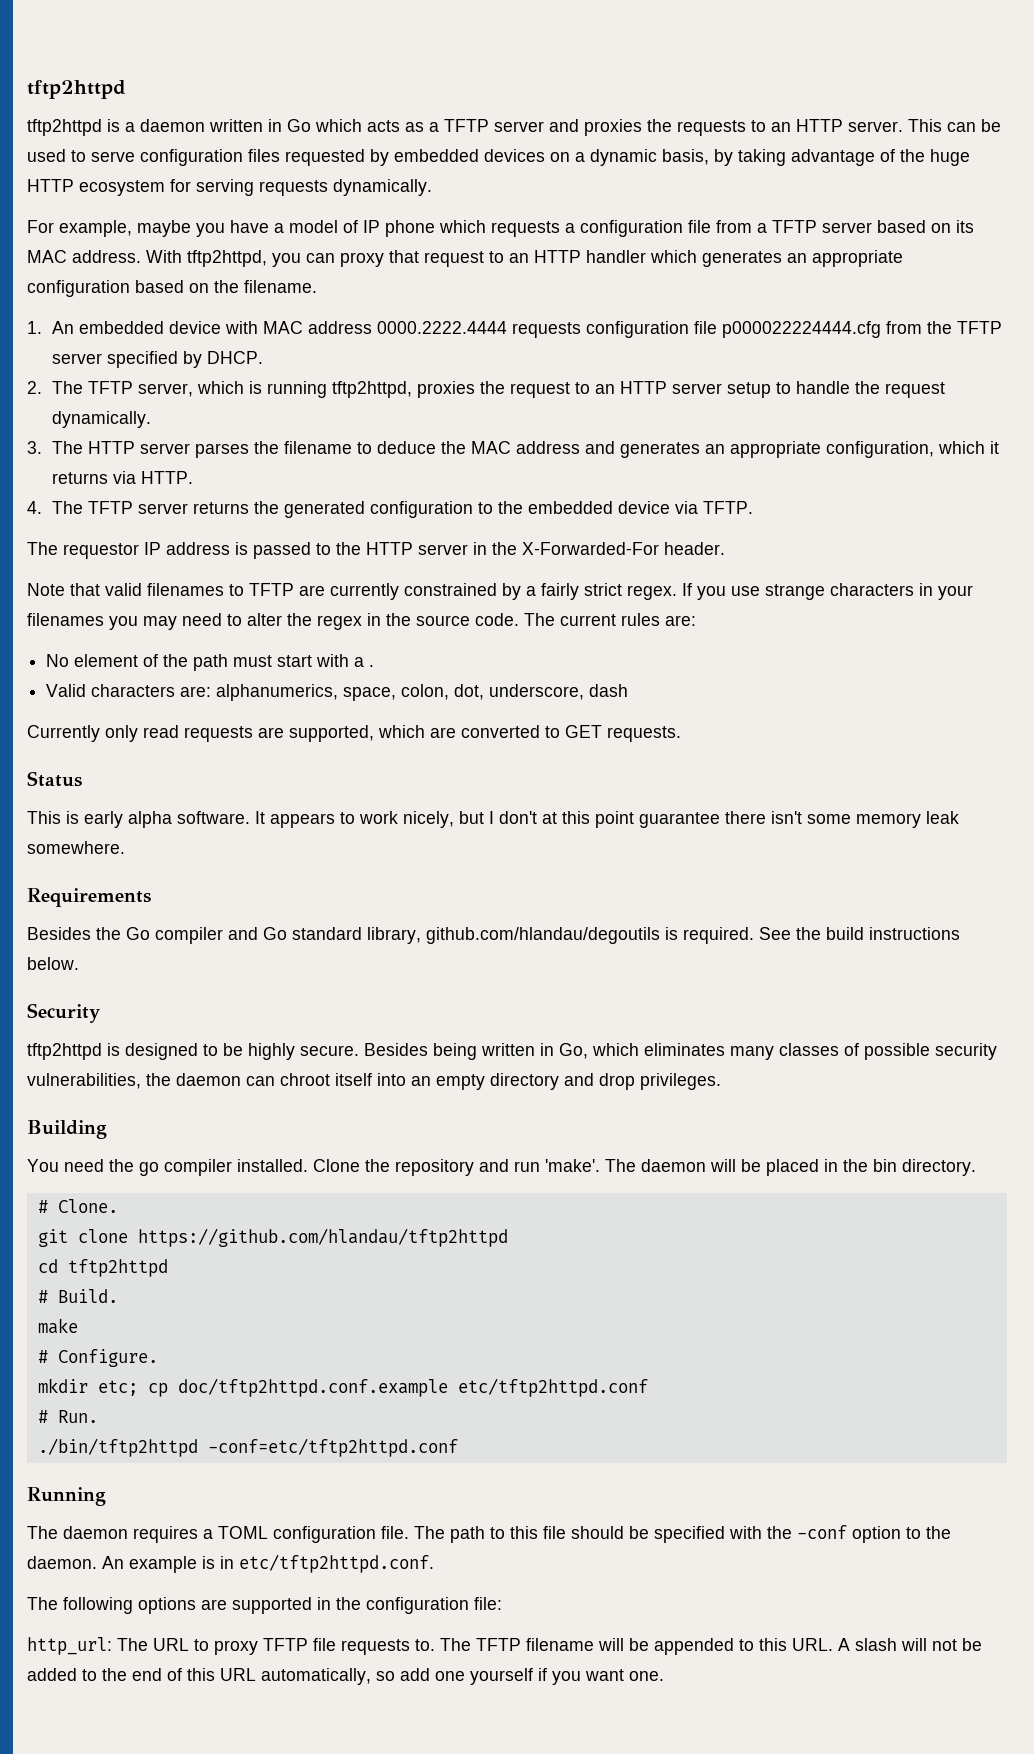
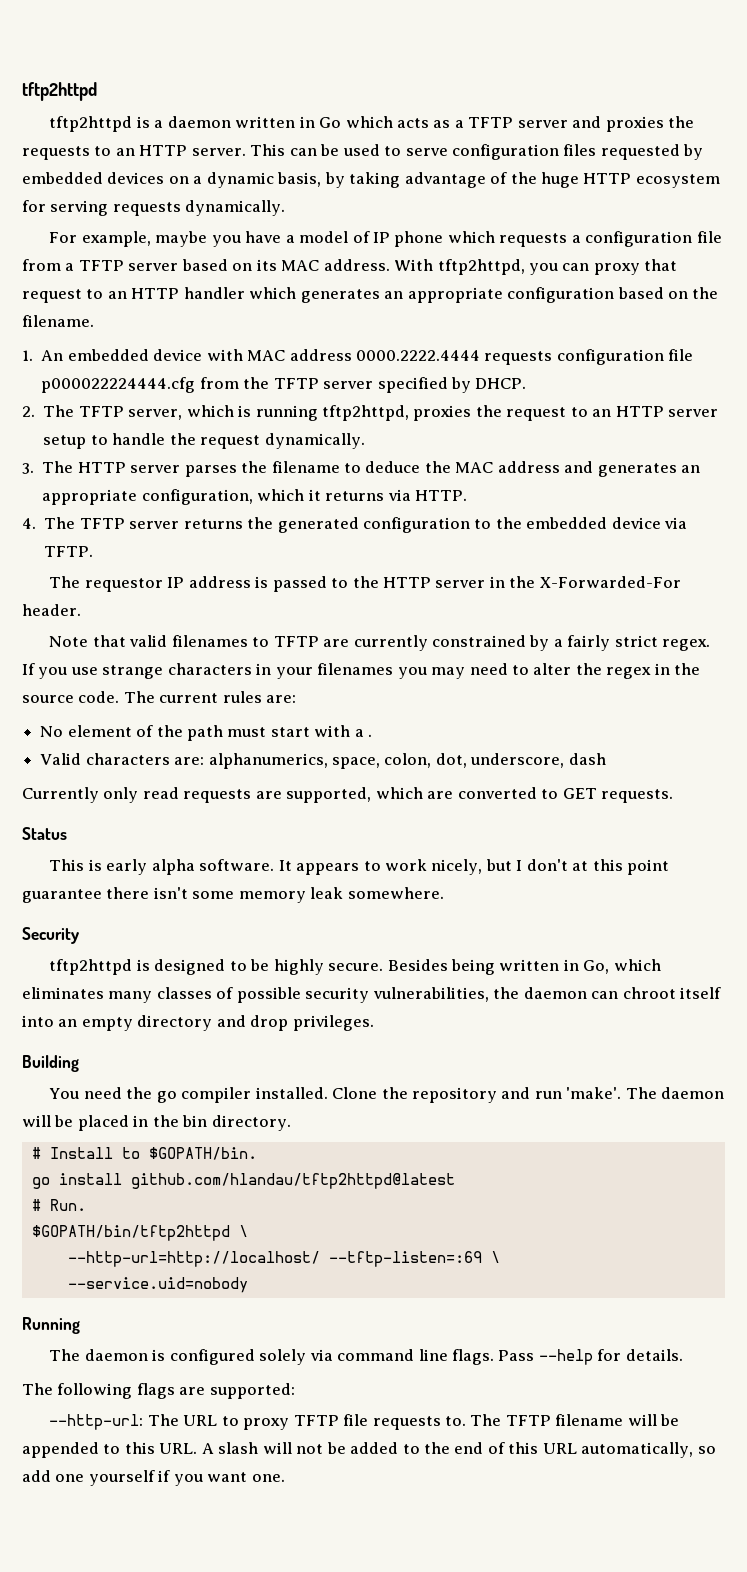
[27,888,151,907] [27,927,960,944] [27,957,79,970] // Requirements // Besides the Go compiler and Go standard library, github.com/hlandau/degoutils is required. See the build instructions below. -> (444, 893) none
[57,1199,118,1213] [37,1228,508,1247] [37,1259,168,1277] [37,1289,118,1303] [37,1318,78,1334] [37,1349,158,1367] [37,1378,648,1397] [37,1410,98,1423] [37,1438,458,1457] [27,1487,106,1506] [27,1525,951,1543] [27,1554,434,1573] [27,1597,502,1614] [27,1637,112,1655] Clone. // git clone https://github.com/hlandau/tftp2httpd // cd tftp2httpd // # Build. // make // # Configure. // mkdir etc; cp doc/tftp2httpd.conf.example etc/tftp2httpd.conf // # Run. // ./bin/tftp2httpd -conf=etc/tftp2httpd.conf // Running // The daemon requires a TOML configuration file. The path to this file should be specified with the -conf option to the daemon. An example is in etc/tftp2httpd.conf. // The following options are supported in the configuration file: // http_url: -> [49,1147,257,1160] [31,1173,455,1189] [31,1199,86,1211] [31,1225,248,1241] [67,1251,500,1267] [67,1277,248,1293] [22,1317,80,1334] [49,1349,683,1365] [22,1383,295,1399] [49,1414,144,1430] Install to $GOPATH/bin. // go install github.com/hlandau/tftp2httpd@latest // # Run. // $GOPATH/bin/tftp2httpd \ // --http-url=http://localhost/ --tftp-listen=:69 \ // --service.uid=nobody // Running // The daemon is configured solely via command line flags. Pass --help for details. // The following flags are supported: // --http-url:

